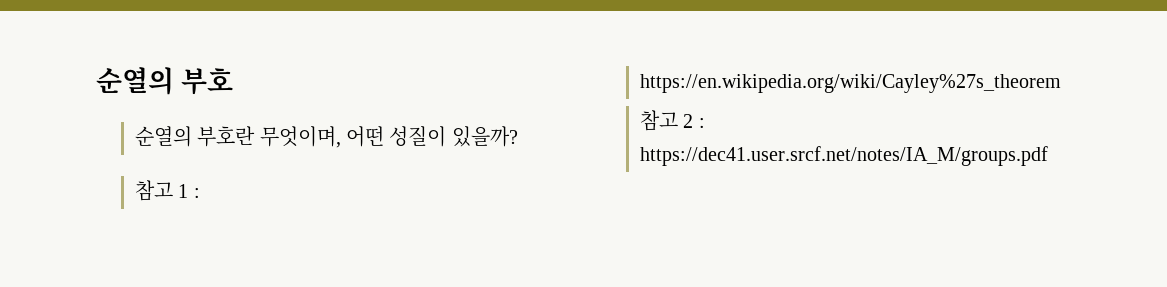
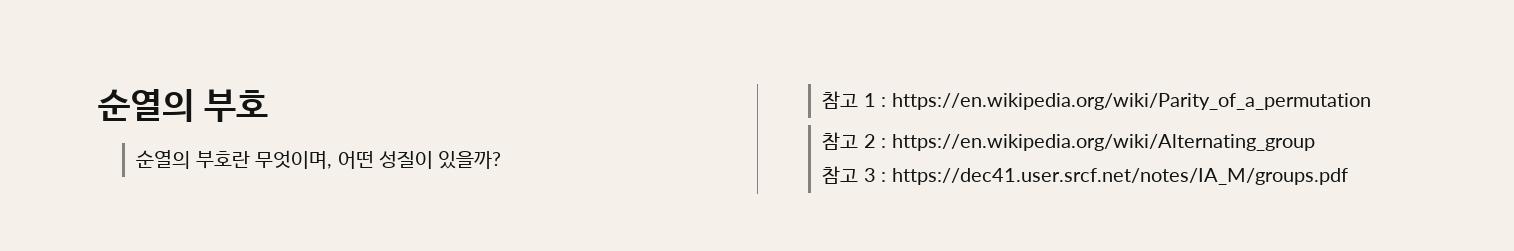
[639,74,1061,93] https://en.wikipedia.org/wiki/Cayley%27s_theorem -> [891,93,1371,110] https://en.wikipedia.org/wiki/Parity_of_a_permutation
(705, 123) none -> [891,134,1315,151] [822,166,887,184] https://en.wikipedia.org/wiki/Alternating_group // 참고 3 :

